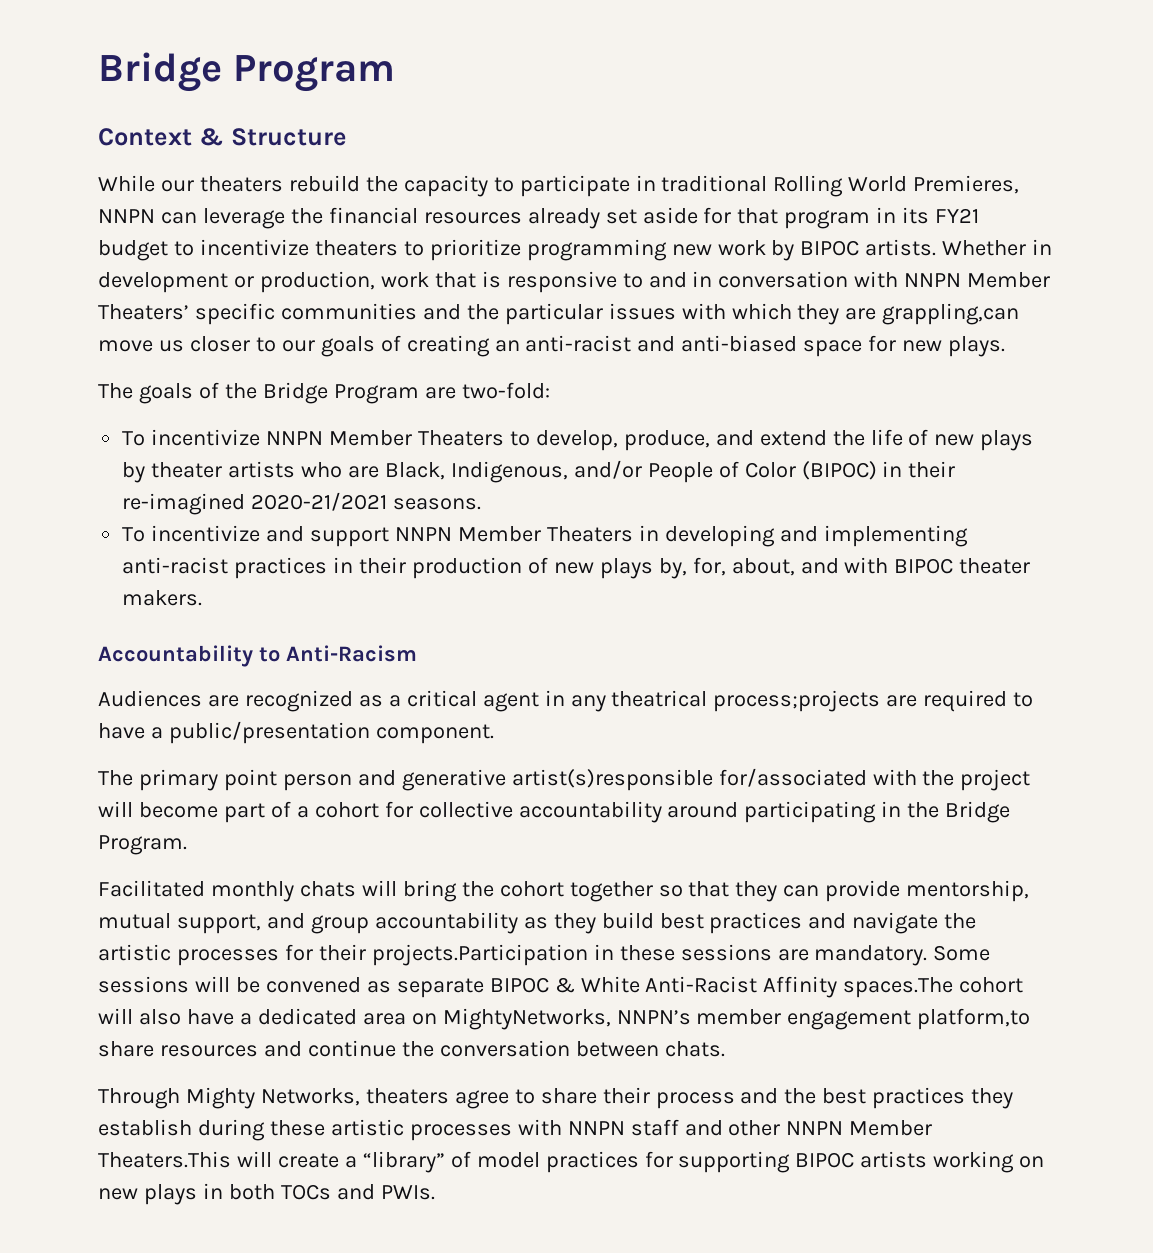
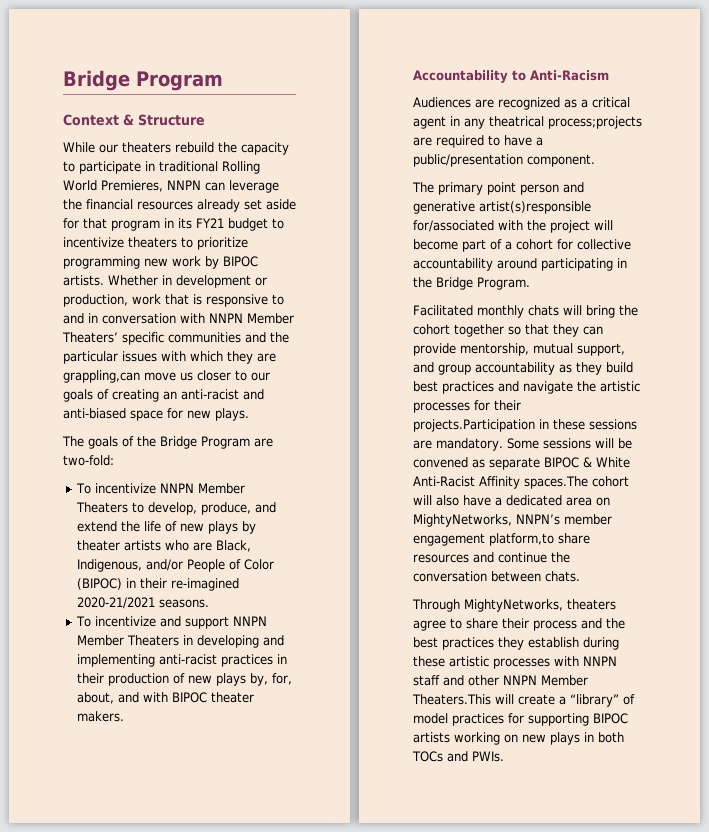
[185,1087,360,1109] Mighty Networks, -> [464,599,563,612] MightyNetworks,

